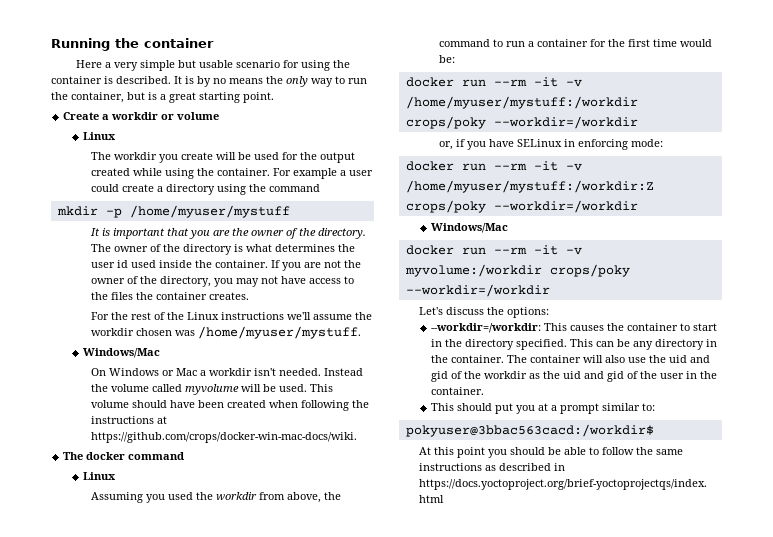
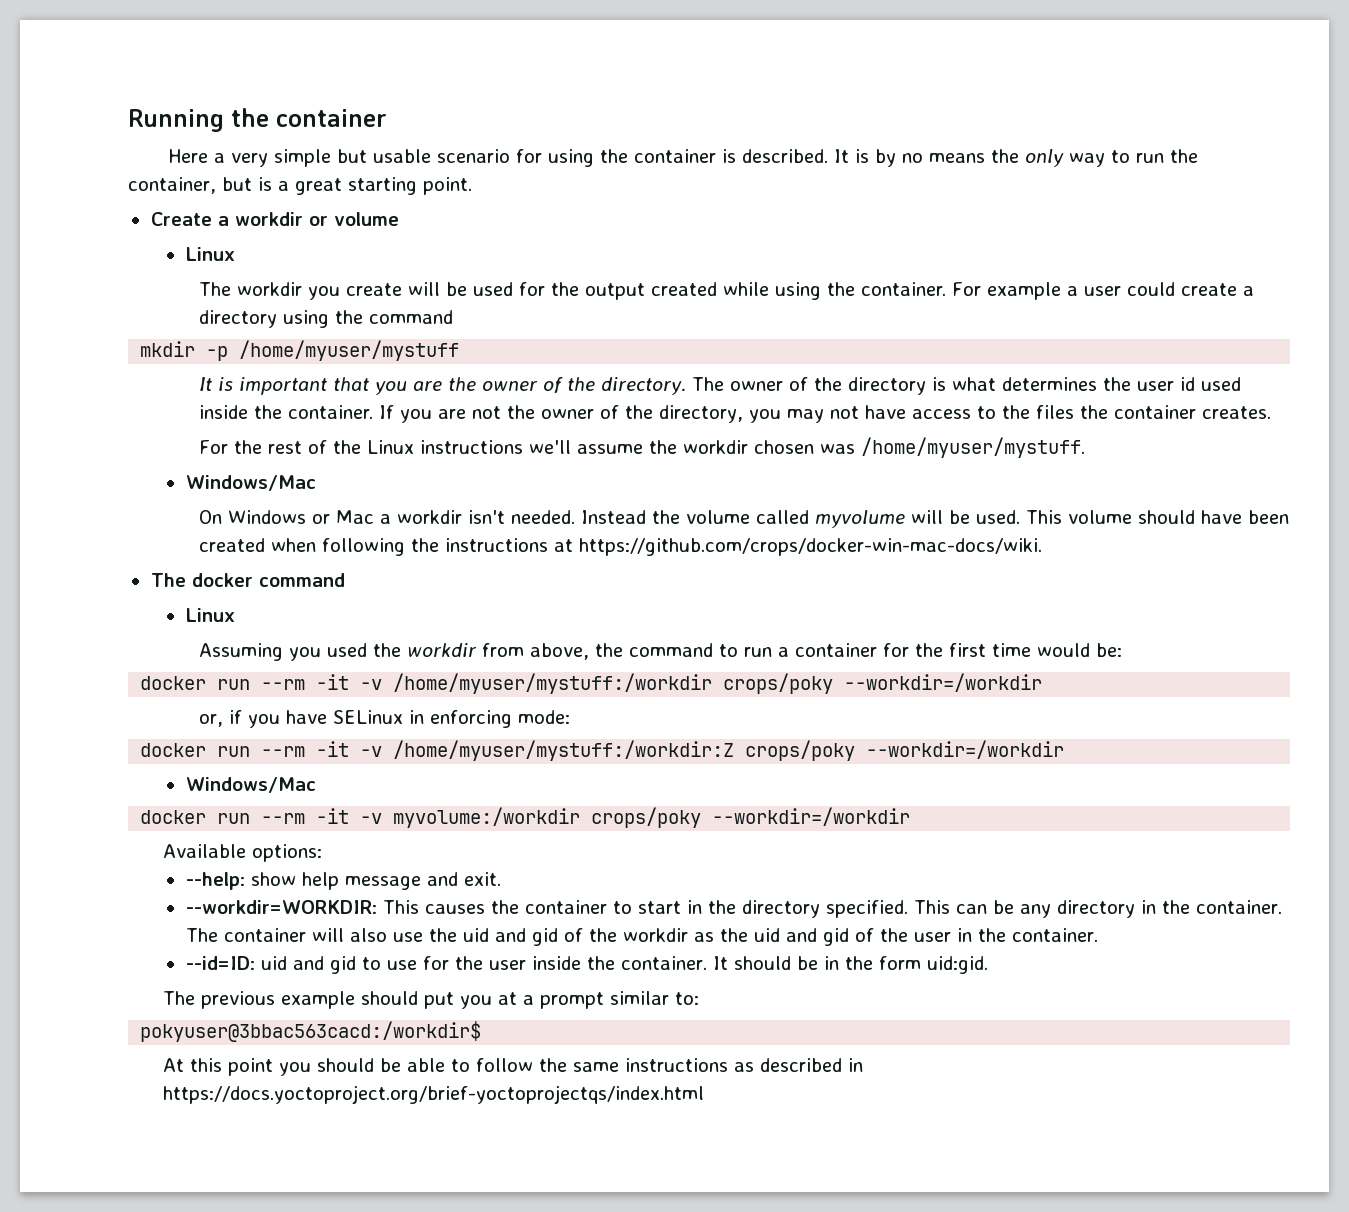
[419,307,550,318] [431,323,542,333] Let's discuss the options: // --workdir=/workdir: -> [163,844,323,862] [185,872,501,890] [185,900,377,914] Available options: // --help: show help message and exit. // --workdir=WORKDIR:
[431,403,455,411] This -> [185,956,988,974] [163,991,356,1009] --id=ID: uid and gid to use for the user inside the container. It should be in the form uid:gid. // The previous example

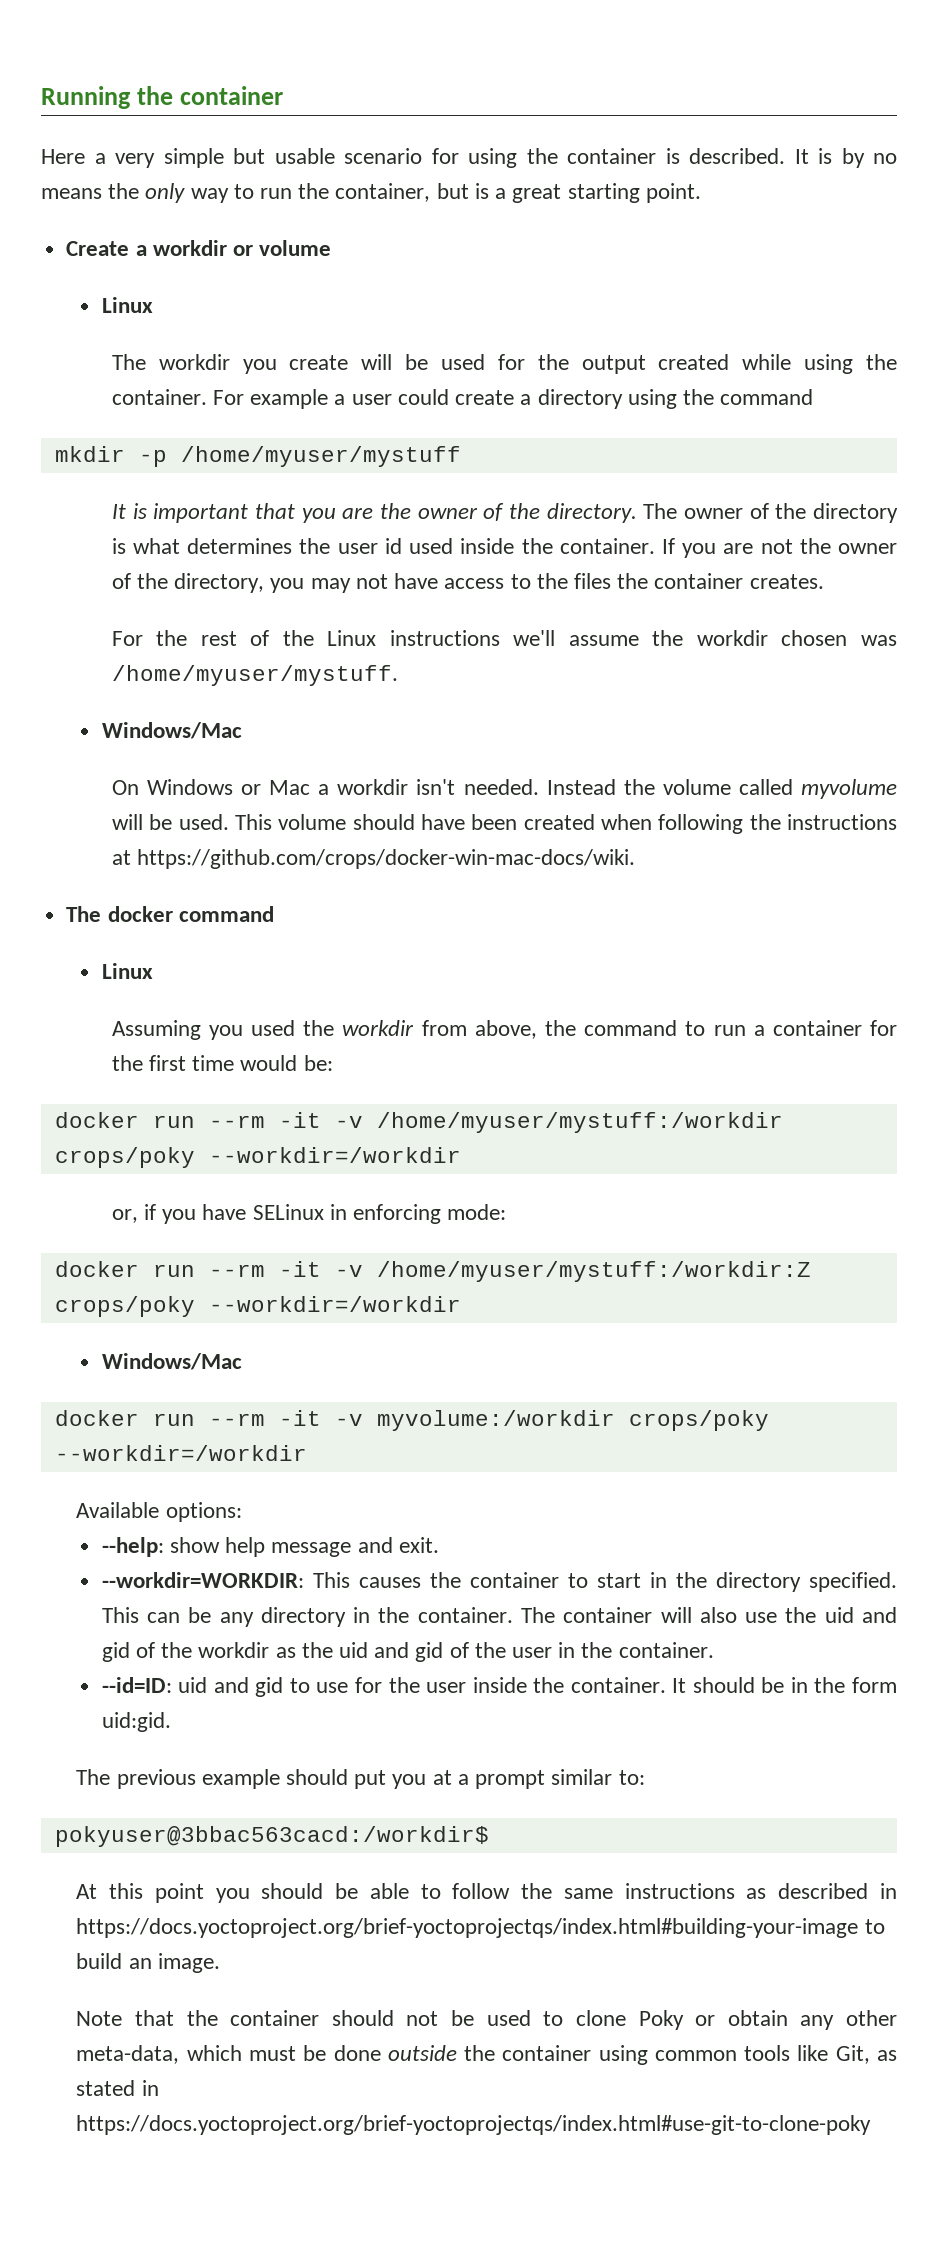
[163,1085,705,1104] https://docs.yoctoproject.org/brief-yoctoprojectqs/index.html -> [76,1918,885,1938] [76,1953,220,1973] [76,2010,897,2030] [76,2045,897,2065] [76,2080,159,2096] [76,2115,872,2135] https://docs.yoctoproject.org/brief-yoctoprojectqs/index.html#building-your-image to build an image. // Note that the container should not be used to clone Poky or obtain any other meta-data, which must be done outside the container using common tools like Git, as stated in https://docs.yoctoproject.org/brief-yoctoprojectqs/index.html#use-git-to-clone-poky

